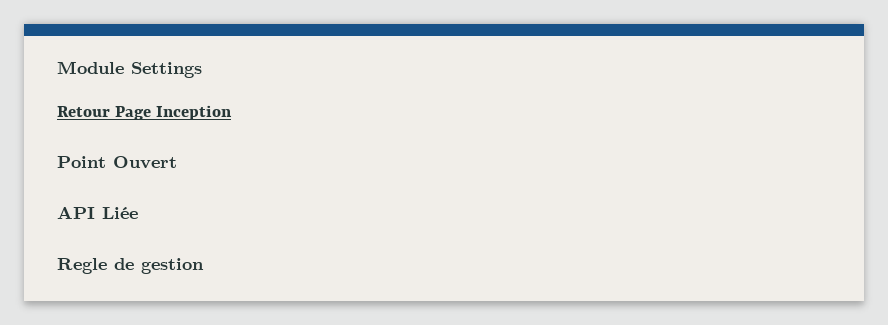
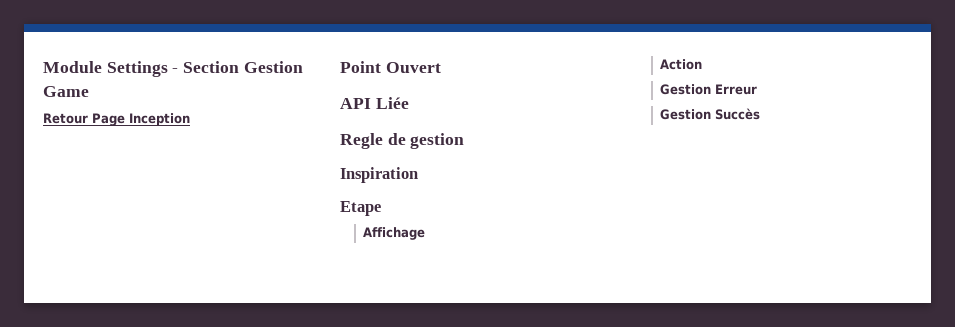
(202, 70) none -> [172,61,303,73] [43,86,89,97] - Section Gestion Game
(204, 266) none -> [340,167,418,183] [340,201,381,216] [362,227,425,240] [659,59,702,70] [659,84,757,95] [659,108,760,120] // Inspiration // Etape // Affichage // Action // Gestion Erreur // Gestion Succès

